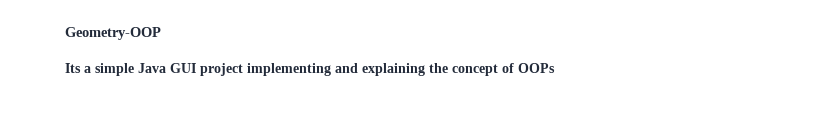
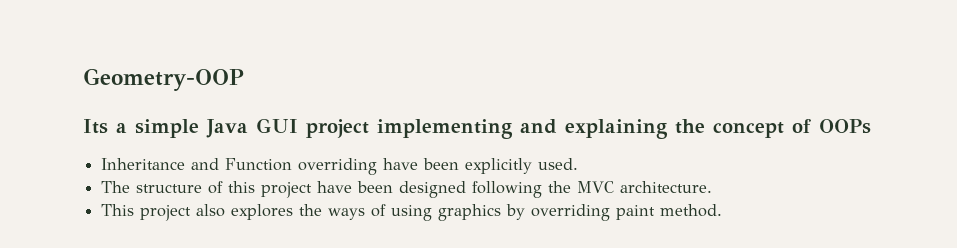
(555, 68) none -> [101,158,579,175] [101,181,713,198] [101,204,723,221] // Inheritance and Function overriding have been explicitly used. // The structure of this project have been designed following the MVC architecture. // This project also explores the ways of using graphics by overriding paint method.

